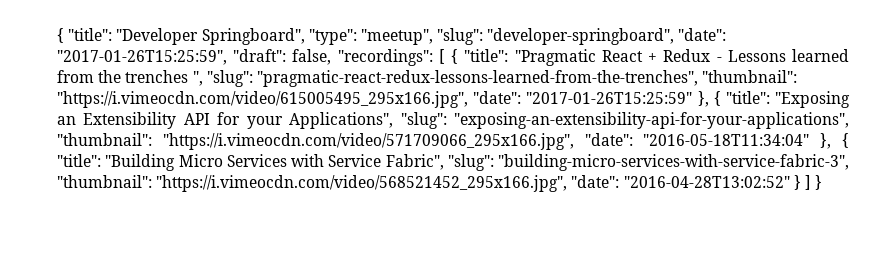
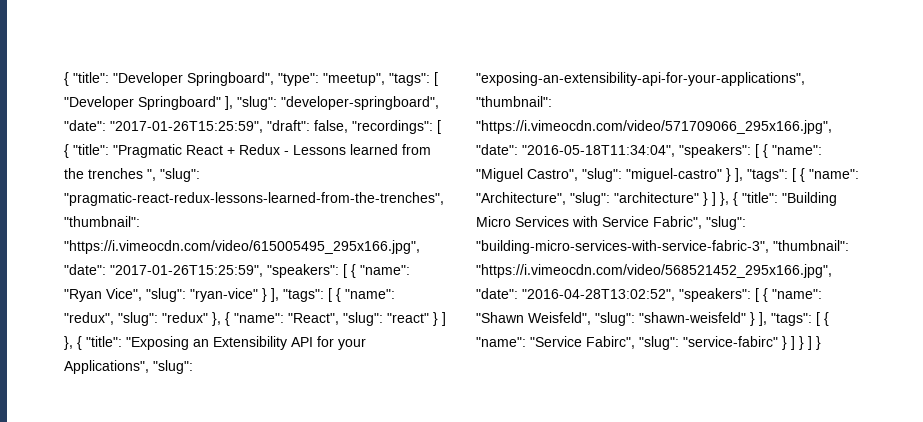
(433, 37) none -> [389,72,438,86] [64,96,233,110] "tags": [ "Developer Springboard" ],
[526,92,693,104] "2017-01-26T15:25:59" -> [110,264,410,278] [64,288,395,302] [64,312,446,326] "2017-01-26T15:25:59", "speakers": [ { "name": "Ryan Vice", "slug": "ryan-vice" } ], "tags": [ { "name": "redux", "slug": "redux" }, { "name": "React", "slug": "react" } ]
[643,134,810,146] "2016-05-18T11:34:04" -> [522,144,822,158] [476,168,859,182] [476,192,716,206] "2016-05-18T11:34:04", "speakers": [ { "name": "Miguel Castro", "slug": "miguel-castro" } ], "tags": [ { "name": "Architecture", "slug": "architecture" } ]
[623,175,823,190] "2016-04-28T13:02:52" } ] } -> [522,288,822,302] [476,312,829,326] [476,336,821,350] "2016-04-28T13:02:52", "speakers": [ { "name": "Shawn Weisfeld", "slug": "shawn-weisfeld" } ], "tags": [ { "name": "Service Fabirc", "slug": "service-fabirc" } ] } ] }

